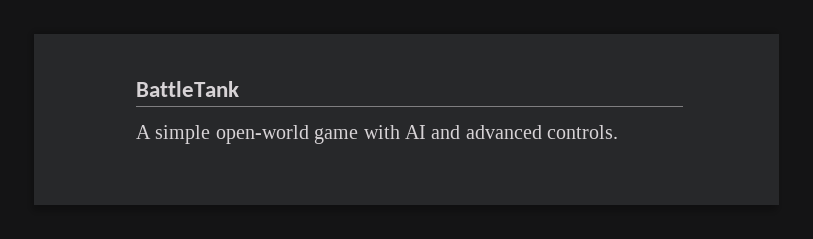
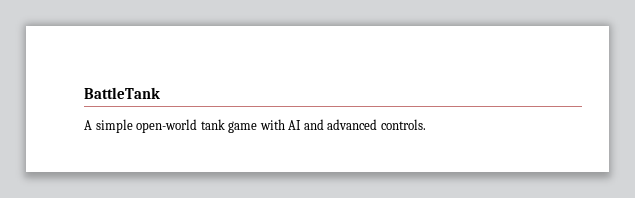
(309, 134) none -> [200,119,225,130] tank

